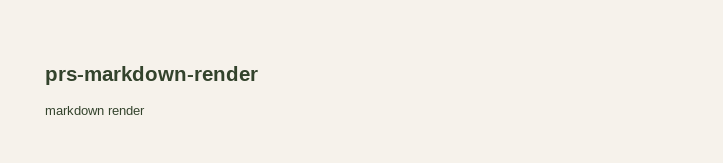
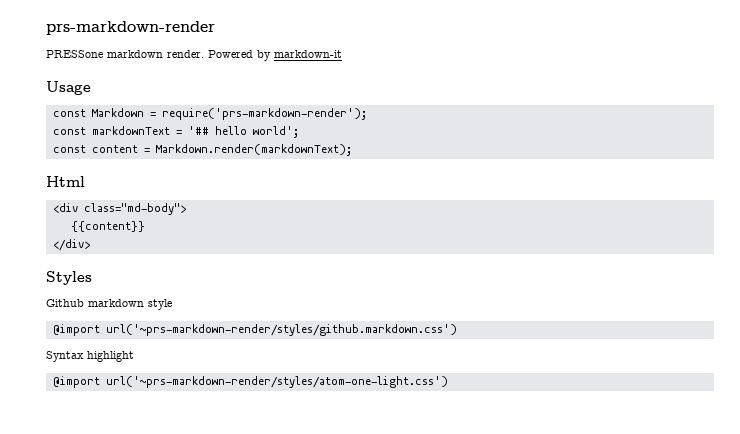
[45,106,145,115] markdown render -> [46,50,342,61] [46,81,91,95] [52,108,367,120] [52,126,299,138] [52,144,352,156] [46,176,85,187] [52,203,186,215] [70,221,145,232] [52,239,90,251] [46,271,92,285] [46,299,172,310] [52,324,457,336] [46,351,134,362] [52,376,448,388] PRESSone markdown render. Powered by markdown-it // Usage // const Markdown = require('prs-markdown-render'); // const markdownText = '## hello world'; // const content = Markdown.render(markdownText); // Html // <div class="md-body"> // {{content}} // </div> // Styles // Github markdown style // @import url('~prs-markdown-render/styles/github.markdown.css') // Syntax highlight // @import url('~prs-markdown-render/styles/atom-one-light.css')

